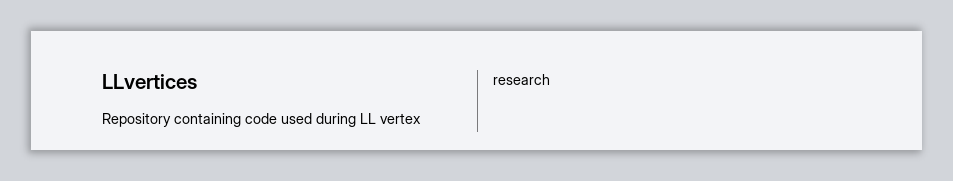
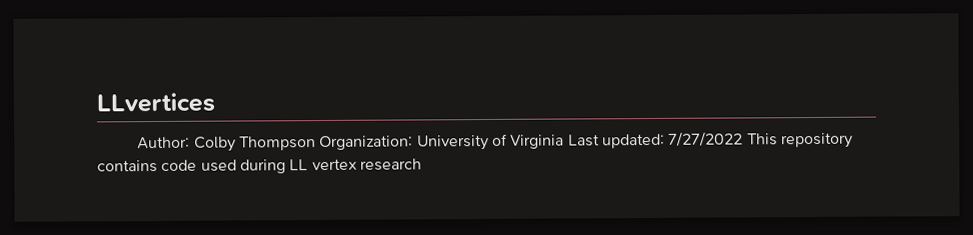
[102,113,241,127] Repository containing -> [137,131,853,152] [97,160,158,173] Author: Colby Thompson Organization: University of Virginia Last updated: 7/27/2022 This repository contains

